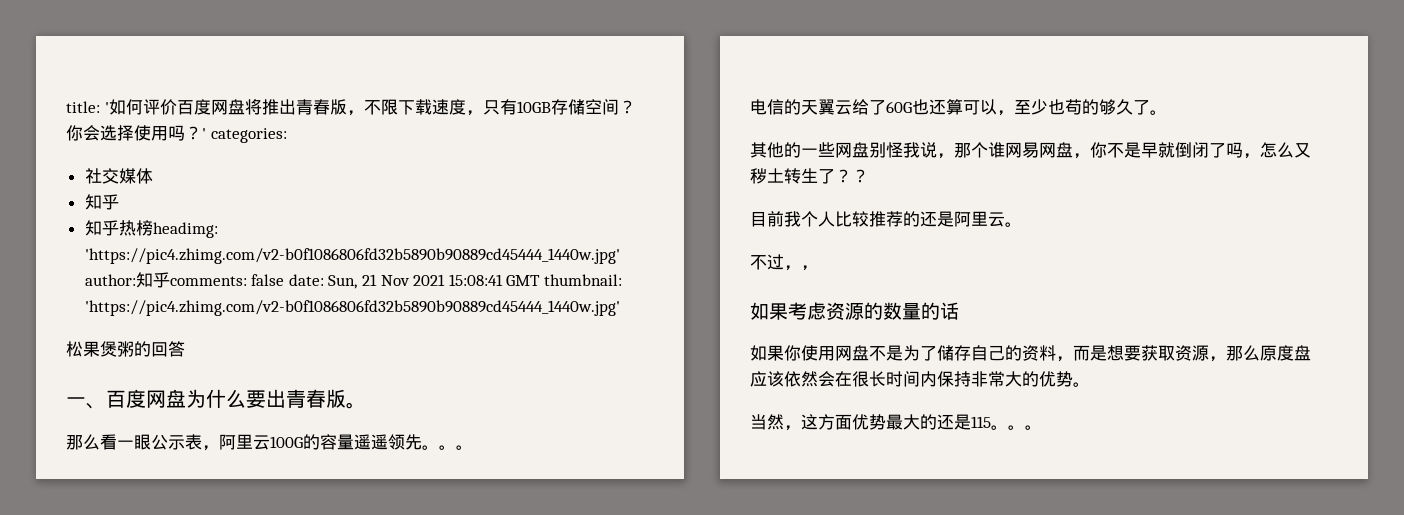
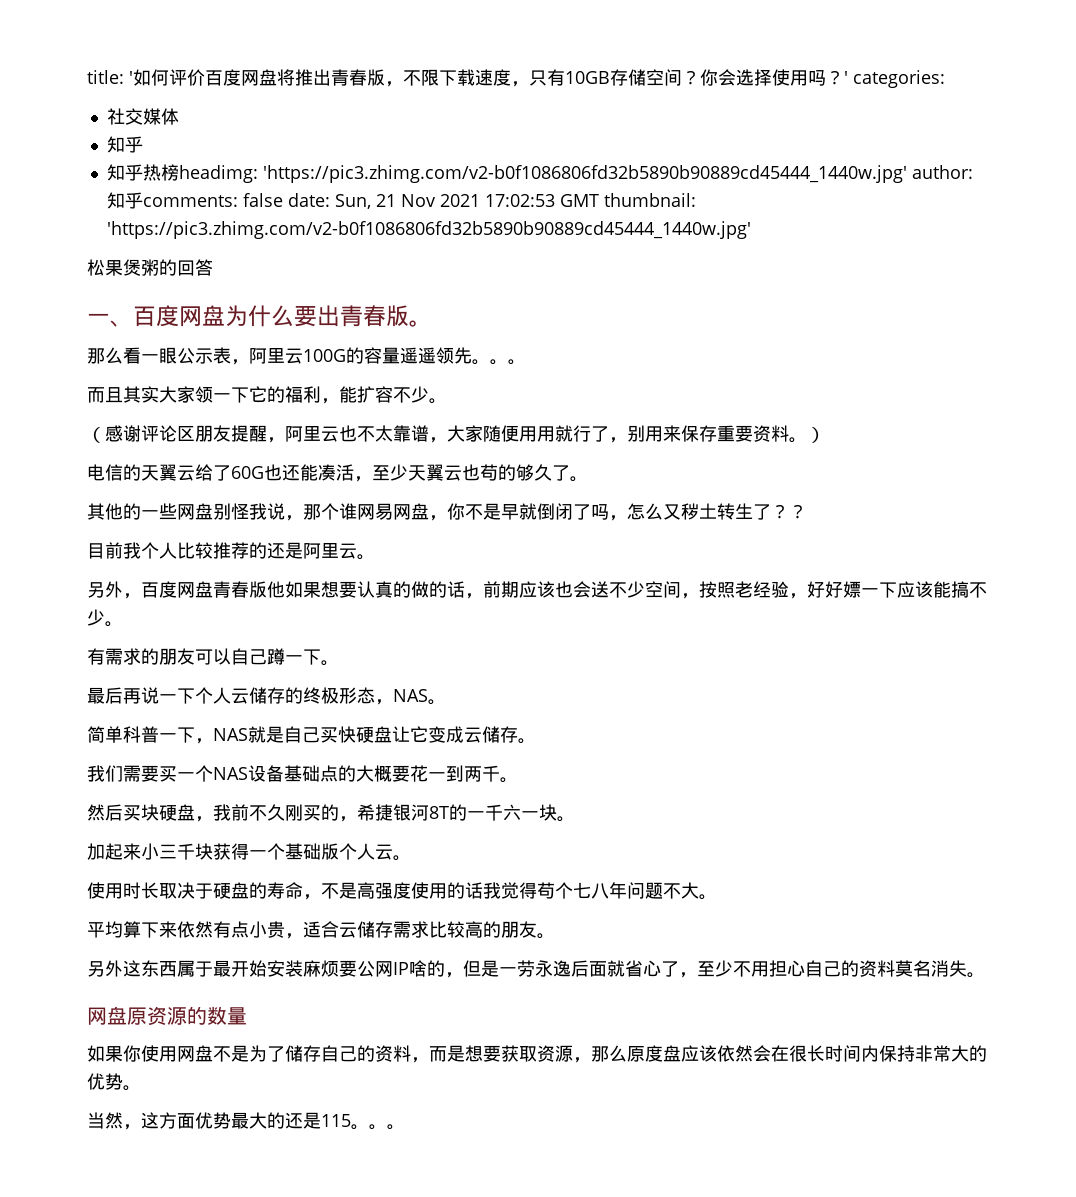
[84,248,620,264] 'https://pic4.zhimg.com/v2-b0f1086806fd32b5890b90889cd45444_1440w.jpg' -> [262,165,907,183] 'https://pic3.zhimg.com/v2-b0f1086806fd32b5890b90889cd45444_1440w.jpg'
[448,274,503,286] 15:08:41 -> [484,194,555,207] 17:02:53
[84,300,620,316] 'https://pic4.zhimg.com/v2-b0f1086806fd32b5890b90889cd45444_1440w.jpg' -> [106,221,751,239] 'https://pic3.zhimg.com/v2-b0f1086806fd32b5890b90889cd45444_1440w.jpg'
(473, 447) none -> [87,386,447,404] [87,425,825,443] // 而且其实大家领一下它的福利，能扩容不少。 // （感谢评论区朋友提醒，阿里云也不太靠谱，大家随便用用就行了，别用来保存重要资料。）
[946,99,1048,116] 算可以，至少 -> [300,464,462,482] 能凑活，至少天翼云
[750,254,818,271] [750,302,826,320] 不过，， // 如果考虑 -> [87,581,987,599] [87,609,123,627] [87,648,339,666] [87,687,446,705] [87,726,536,744] [87,765,518,783] [87,804,575,822] [87,843,411,861] [87,882,717,900] [87,921,555,939] [87,960,985,978] [87,1006,147,1025] 另外，百度网盘青春版他如果想要认真的做的话，前期应该也会送不少空间，按照老经验，好好嫖一下应该能搞不少。 // 有需求的朋友可以自己蹲一下。 // 最后再说一下个人云储存的终极形态，NAS。 // 简单科普一下，NAS就是自己买快硬盘让它变成云储存。 // 我们需要买一个NAS设备基础点的大概要花一到两千。 // 然后买块硬盘，我前不久刚买的，希捷银河8T的一千六一块。 // 加起来小三千块获得一个基础版个人云。 // 使用时长取决于硬盘的寿命，不是高强度使用的话我觉得苟个七八年问题不大。 // 平均算下来依然有点小贵，适合云储存需求比较高的朋友。 // 另外这东西属于最开始安装麻烦要公网IP啥的，但是一劳永逸后面就省心了，至少不用担心自己的资料莫名消失。 // 网盘原
[921,302,959,320] 的话 -> (247, 1016) none

